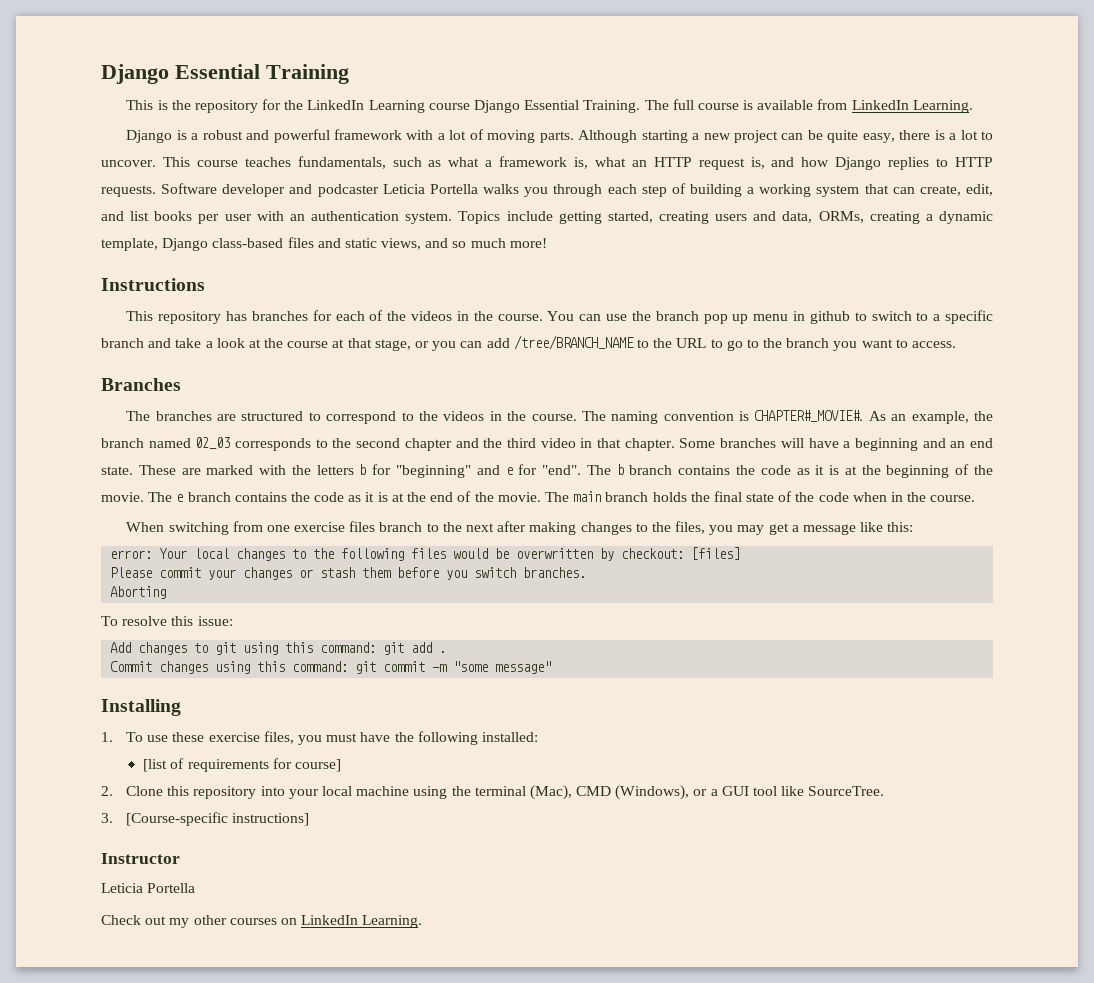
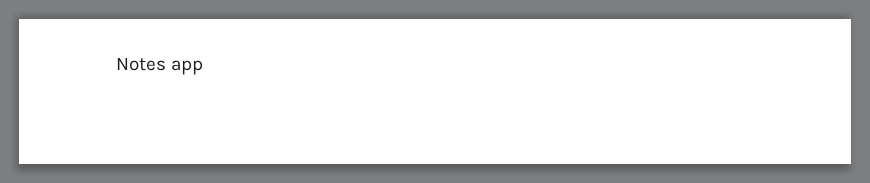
[101,64,349,84] [126,99,973,113] [126,129,993,143] [101,156,994,170] [101,183,993,197] [101,211,993,224] [101,237,547,251] [101,278,205,291] [126,310,994,324] [101,335,956,351] [101,378,181,391] [126,410,993,424] [101,437,993,451] [101,464,994,478] [101,491,976,502] [126,521,914,535] [110,547,741,561] [110,567,587,580] [110,586,167,599] [101,616,233,626] [110,642,447,655] [110,661,552,674] [101,699,181,716] [101,731,538,745] [143,758,341,772] [101,785,885,800] [101,812,310,826] [101,853,180,864] [101,883,196,893] [101,915,423,928] Django Essential Training // This is the repository for the LinkedIn Learning course Django Essential Training. The full course is available from LinkedIn Learning. // Django is a robust and powerful framework with a lot of moving parts. Although starting a new project can be quite easy, there is a lot to uncover. This course teaches fundamentals, such as what a framework is, what an HTTP request is, and how Django replies to HTTP requests. Software developer and podcaster Leticia Portella walks you through each step of building a working system that can create, edit, and list books per user with an authentication system. Topics include getting started, creating users and data, ORMs, creating a dynamic template, Django class-based files and static views, and so much more! // Instructions // This repository has branches for each of the videos in the course. You can use the branch pop up menu in github to switch to a specific branch and take a look at the course at that stage, or you can add /tree/BRANCH_NAME to the URL to go to the branch you want to access. // Branches // The branches are structured to correspond to the videos in the course. The naming convention is CHAPTER#_MOVIE#. As an example, the branch named 02_03 corresponds to the second chapter and the third video in that chapter. Some branches will have a beginning and an end state. These are marked with the letters b for "beginning" and e for "end". The b branch contains the code as it is at the beginning of the movie. The e branch contains the code as it is at the end of the movie. The main branch holds the final state of the code when in the course. // When switching from one exercise files branch to the next after making changes to the files, you may get a message like this: // error: Your local changes to the following files would be overwritten by checkout: [files] // Please commit your changes or stash them before you switch branches. // Aborting // To resolve this issue: // Add changes to git using this command: git add . // Commit changes using this command: git commit -m "some message" // Installing // 1. To use these exercise files, you must have the following installed: // [list of requirements for course] // 2. Clone this repository into your local machine using the terminal (Mac), CMD (Windows), or a GUI tool like SourceTree. // 3. [Course-specific instructions] // Instructor // Leticia Portella // Check out my other courses on LinkedIn Learning. -> [116,58,204,75] Notes app

